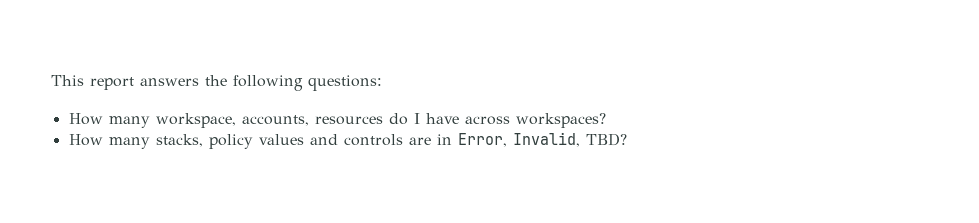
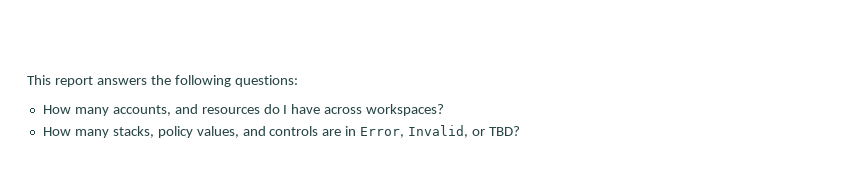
[155,113,309,128] workspace, accounts, -> [112,104,198,116] accounts, and
[258,134,304,145] values -> [196,126,239,138] values,
(580, 139) none -> [472,129,486,136] or

